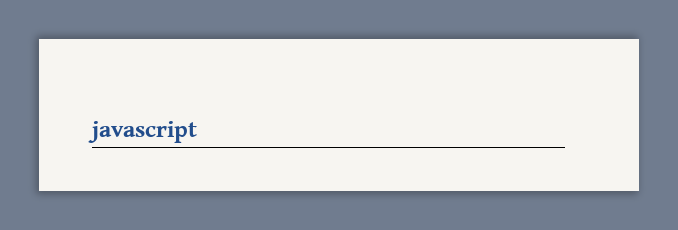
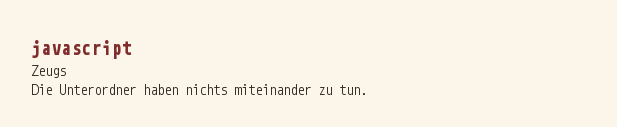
(197, 132) none -> [31,65,66,78] [31,84,367,95] // Zeugs // Die Unterordner haben nichts miteinander zu tun.

